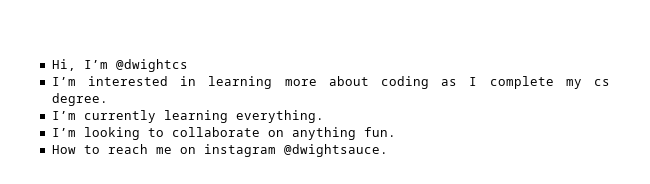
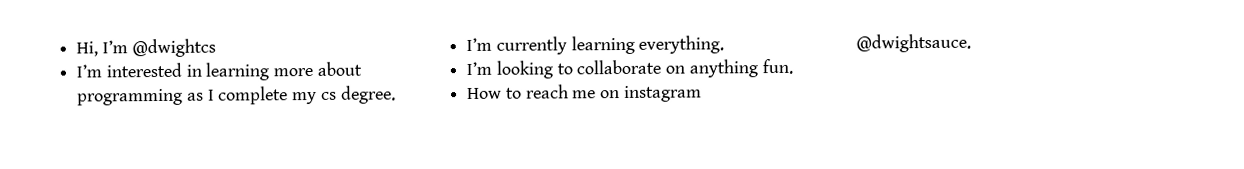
[380,76,429,89] coding -> [77,88,184,106] programming

